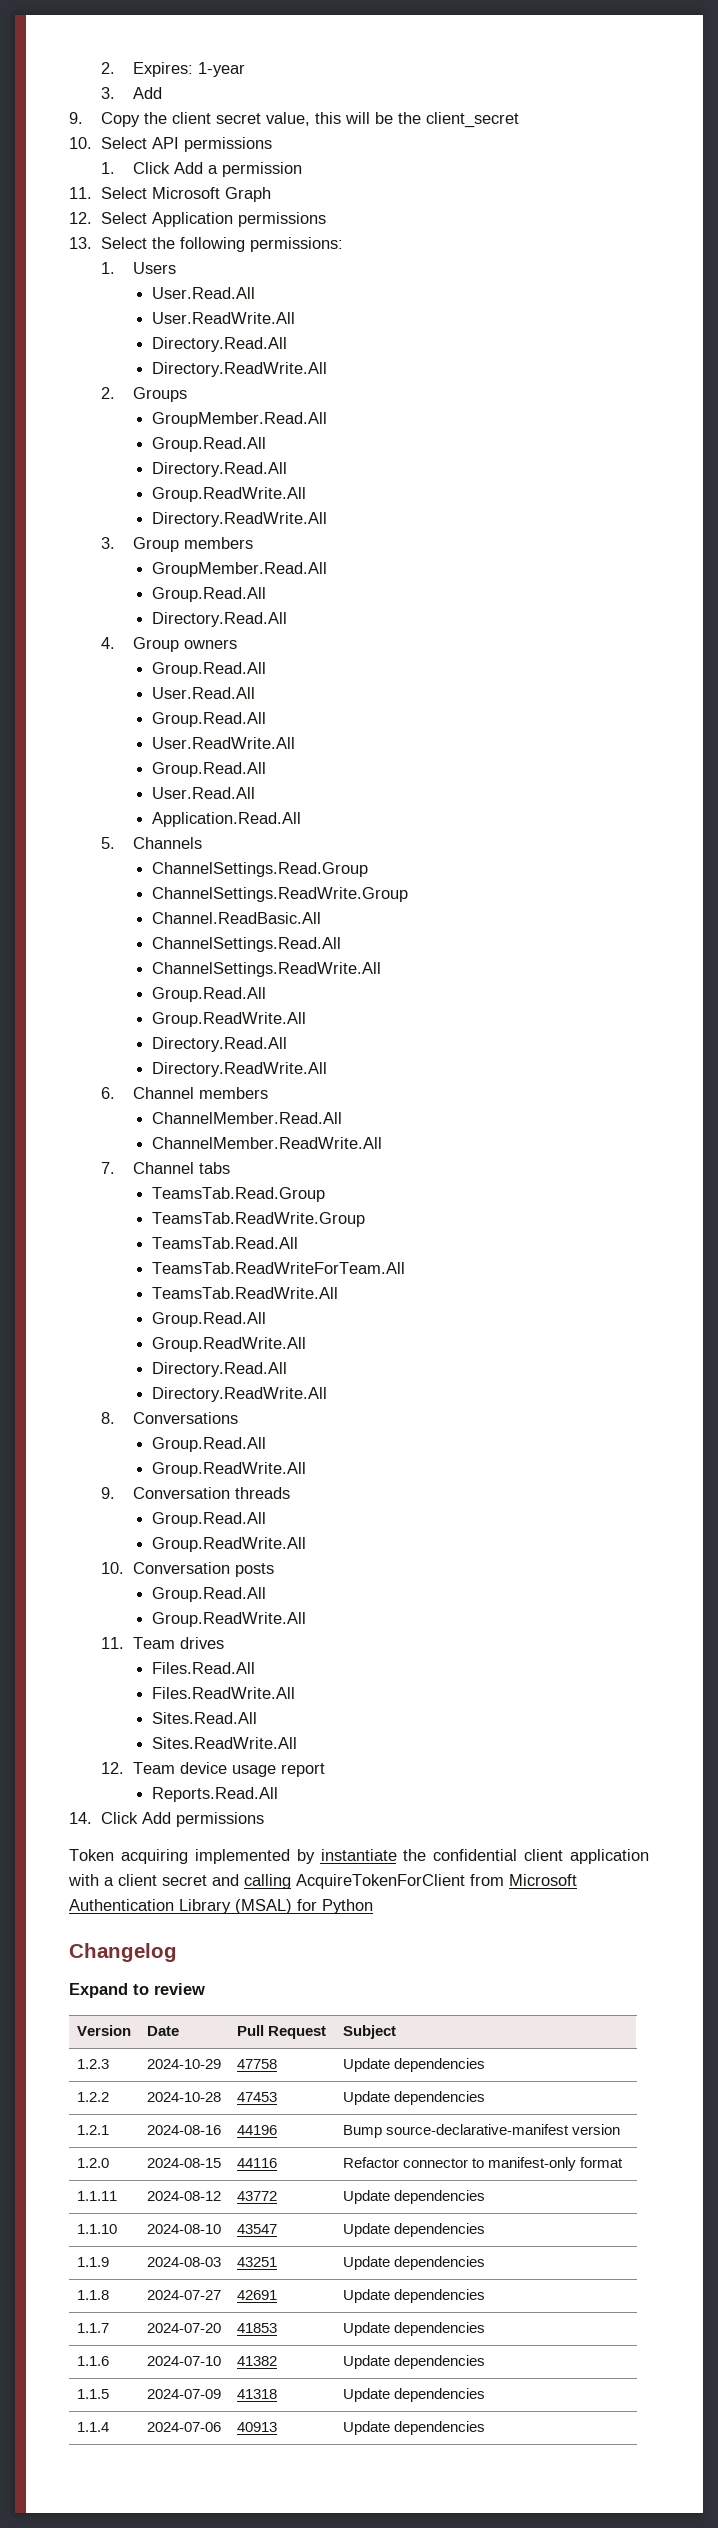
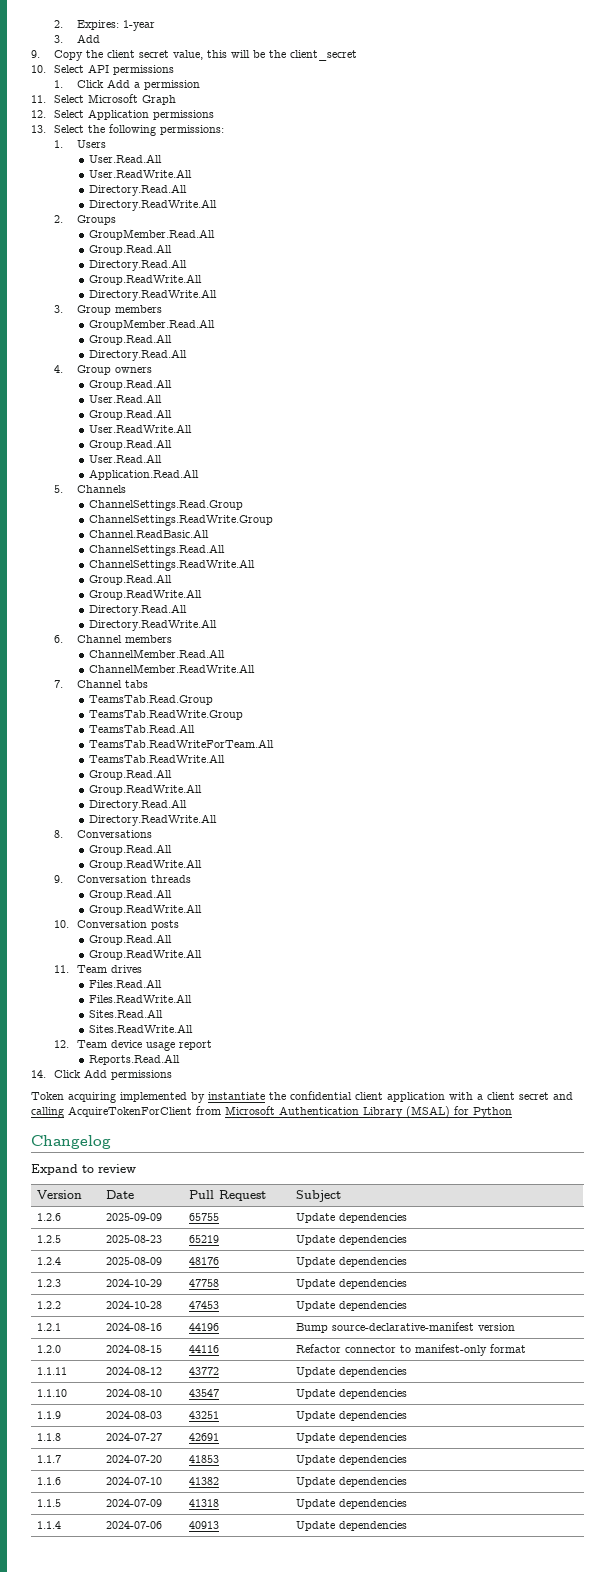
(396, 2032) none -> [37,1213,62,1221] [106,1213,163,1221] [189,1213,220,1221] [296,1213,408,1223] [37,1235,62,1243] [106,1235,163,1243] [189,1235,220,1243] [296,1235,408,1245] [37,1257,62,1265] [106,1257,163,1265] [189,1257,220,1265] [296,1257,408,1267] // 1.2.6 | 2025-09-09 | 65755 | Update dependencies // 1.2.5 | 2025-08-23 | 65219 | Update dependencies // 1.2.4 | 2025-08-09 | 48176 | Update dependencies

